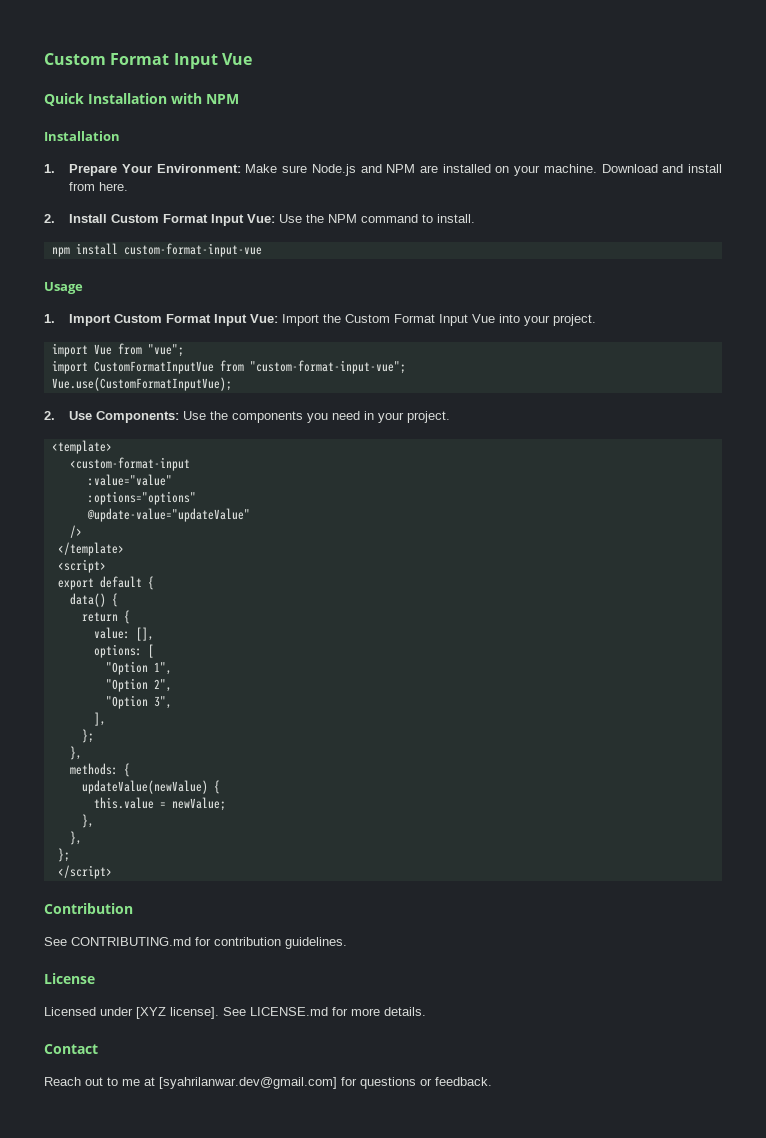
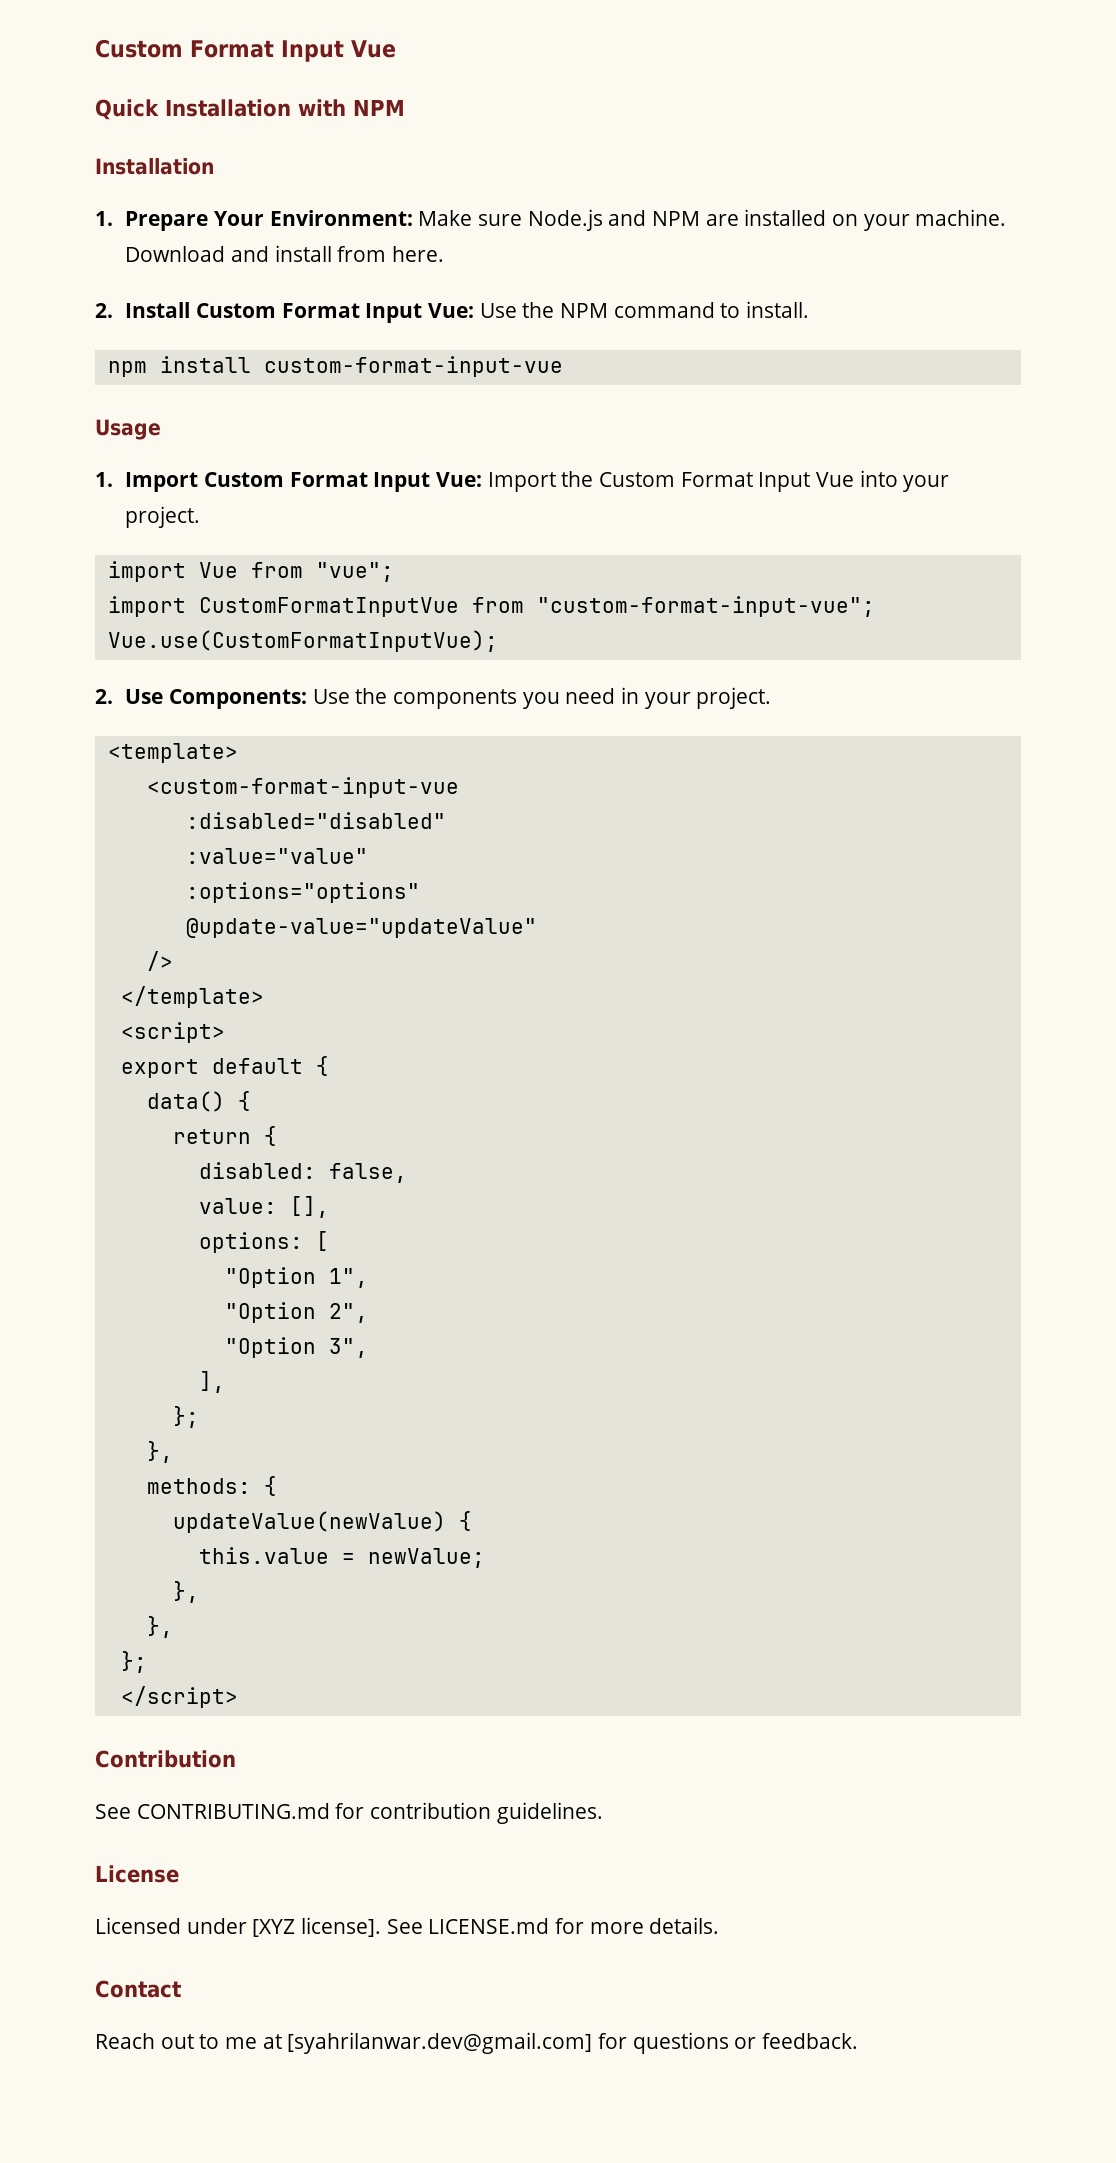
[69,457,190,471] <custom-format-input -> [146,777,459,798] [185,812,446,829] <custom-format-input-vue // :disabled="disabled"
(130, 617) none -> [198,1162,407,1183] // disabled: false,

